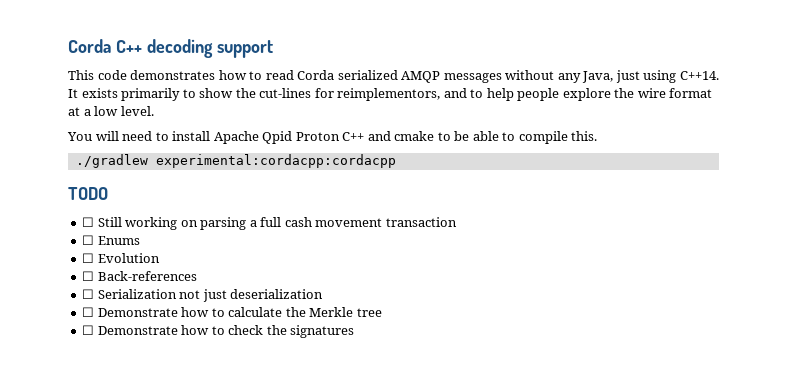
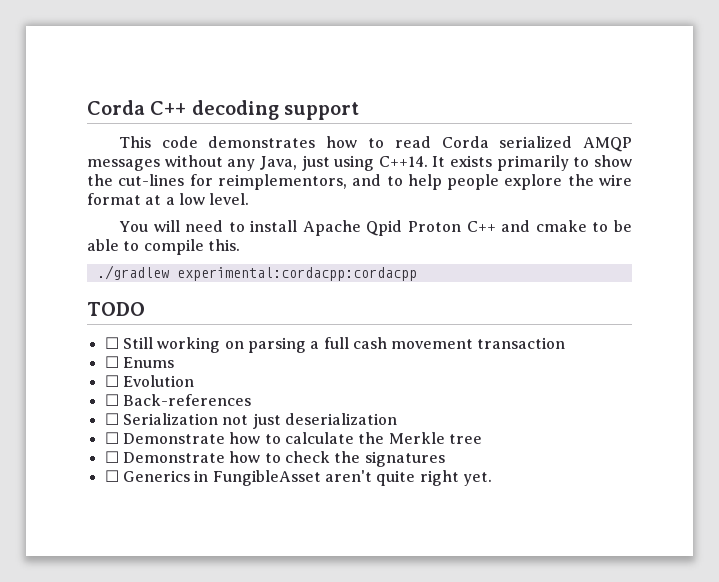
(355, 331) none -> [104,470,492,486] // ☐ Generics in FungibleAsset aren't quite right yet.

